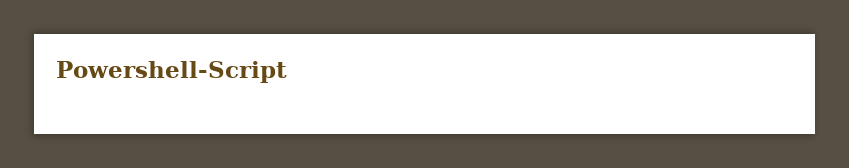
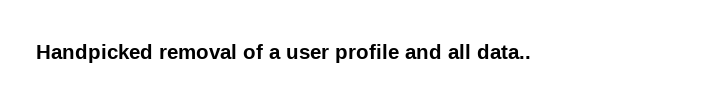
[56,61,287,83] Powershell-Script -> [36,44,531,63] Handpicked removal of a user profile and all data..

